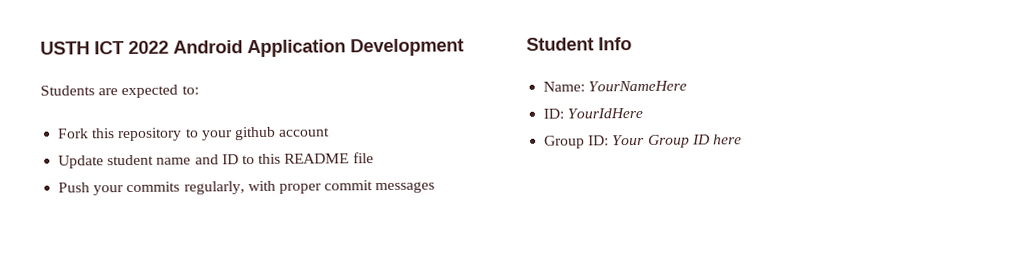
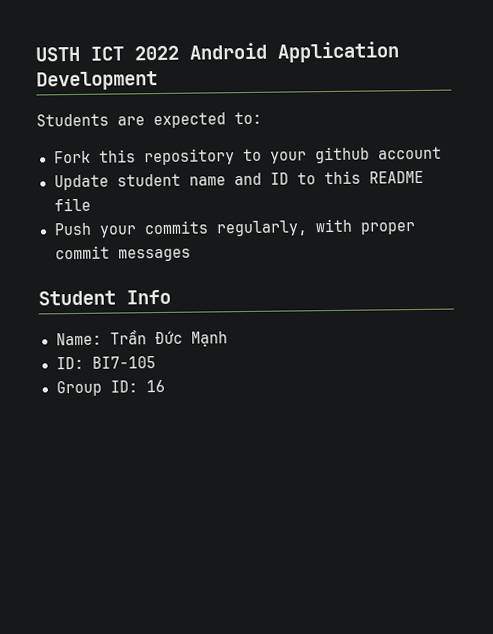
[588,80,688,92] [543,107,644,119] YourNameHere // ID: YourIdHere -> [109,330,228,347] [55,356,156,370] Trần Đức Mạnh // ID: BI7-105
[612,134,742,148] Your Group ID here -> [145,379,165,393] 16

